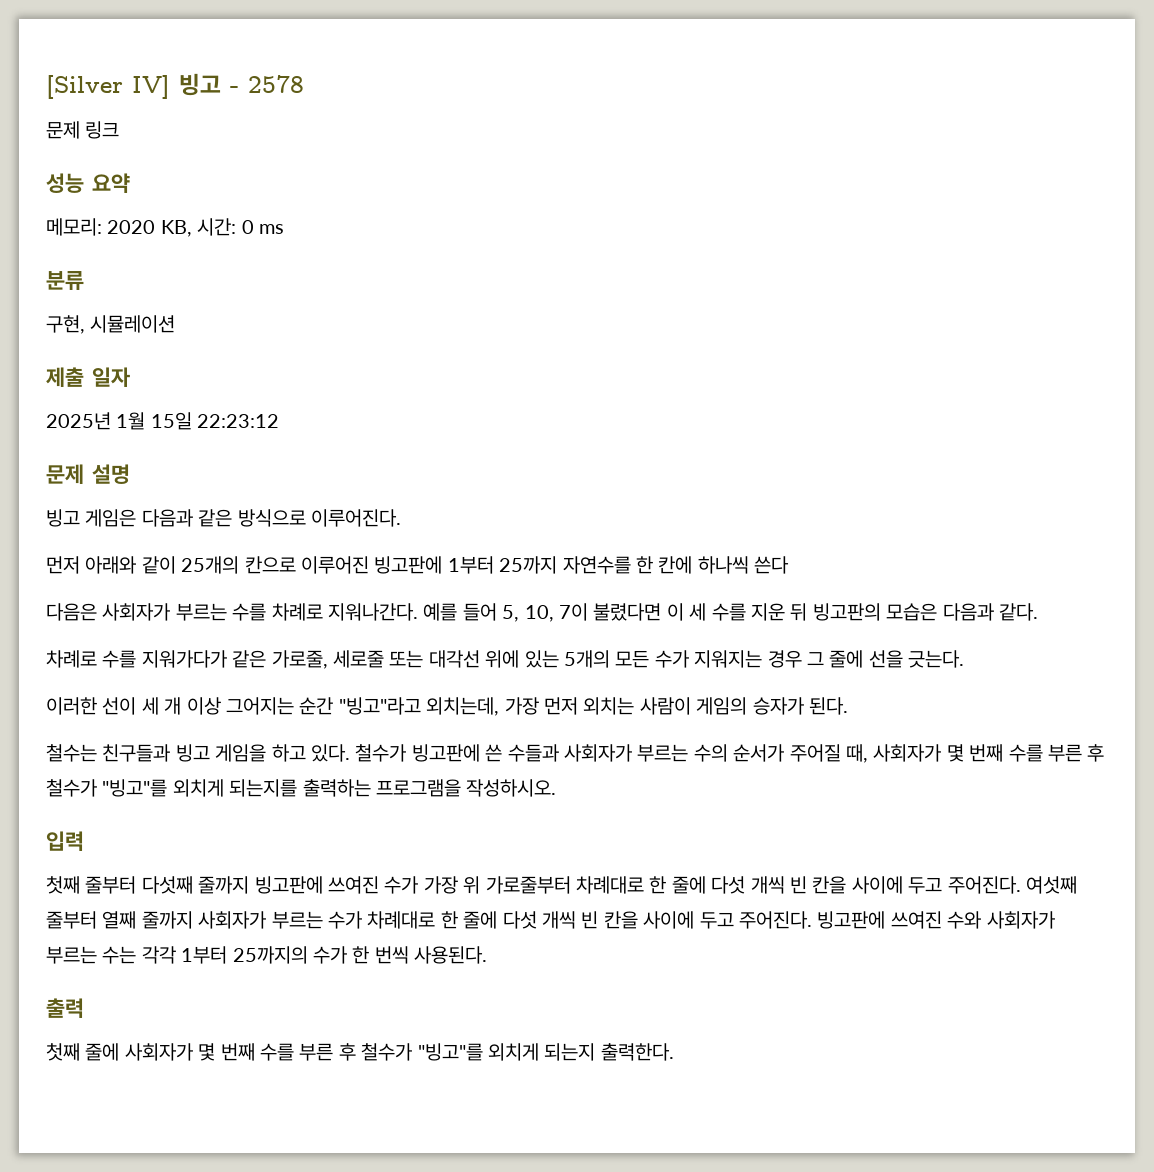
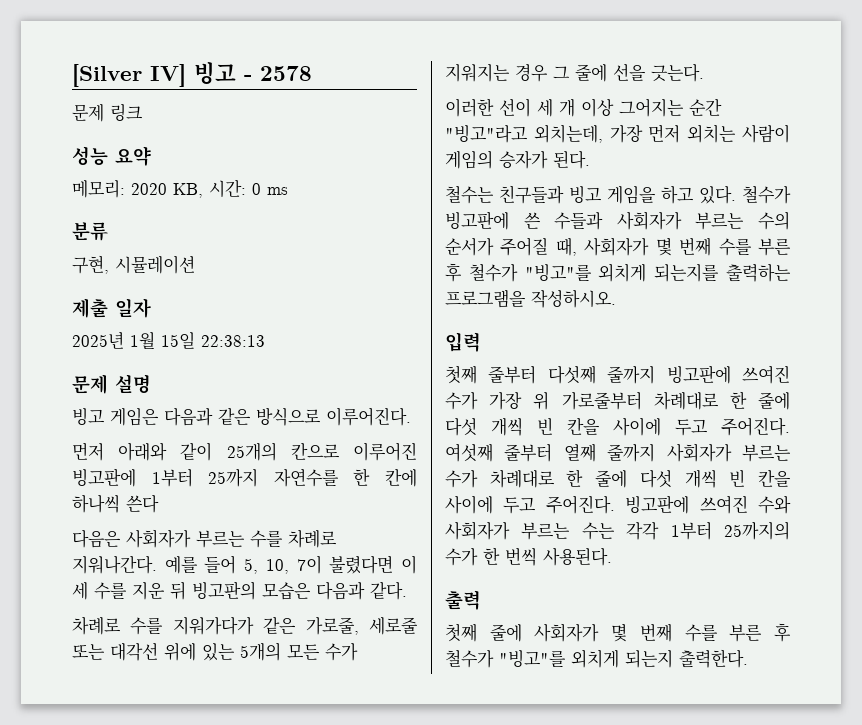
[197,414,280,428] 22:23:12 -> [201,335,265,347] 22:38:13

